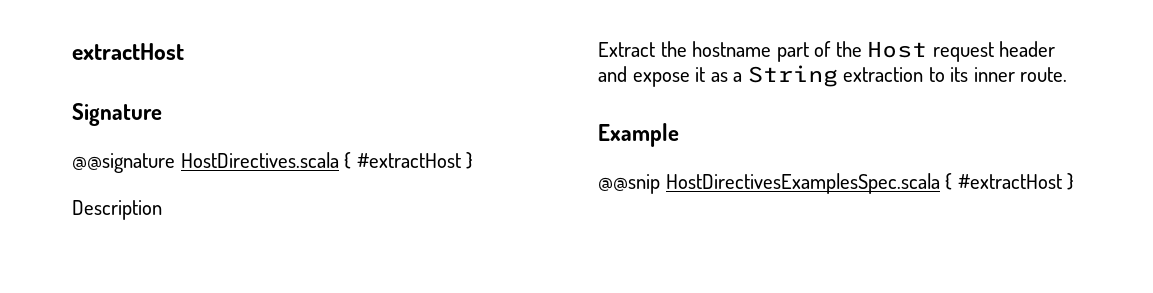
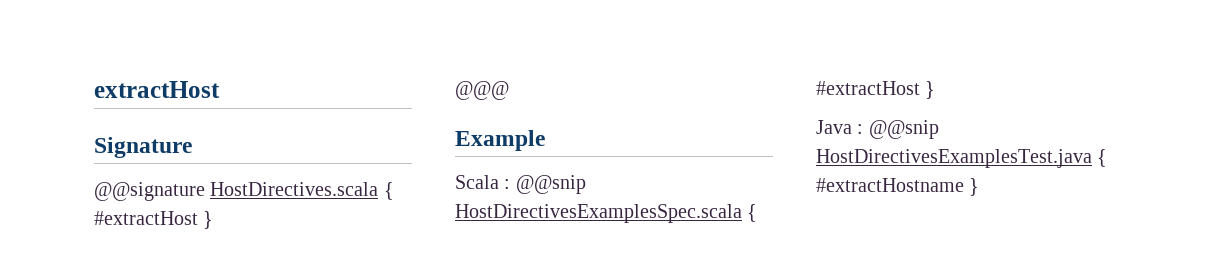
[72,200,162,220] [598,41,1056,62] [598,65,1068,87] Description // Extract the hostname part of the Host request header and expose it as a String extraction to its inner route. -> [455,81,509,100] @@@
(679, 135) none -> [455,175,511,189] Scala :
(1075, 181) none -> [816,120,939,139] [816,149,1108,168] [816,178,980,196] // Java : @@snip HostDirectivesExamplesTest.java { #extractHostname }

